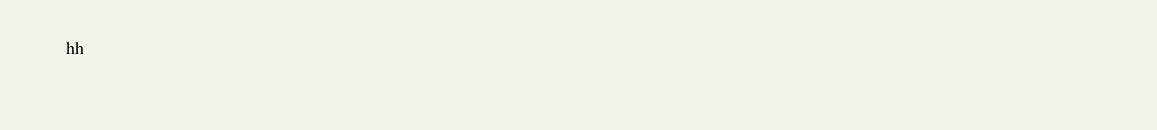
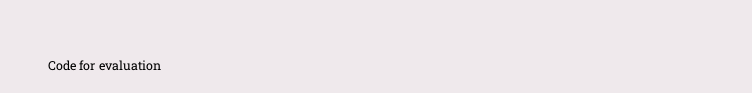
[66,42,84,54] hh -> [48,60,161,71] Code for evaluation

